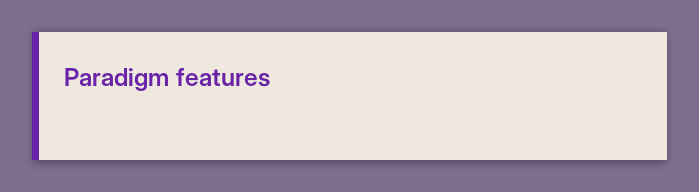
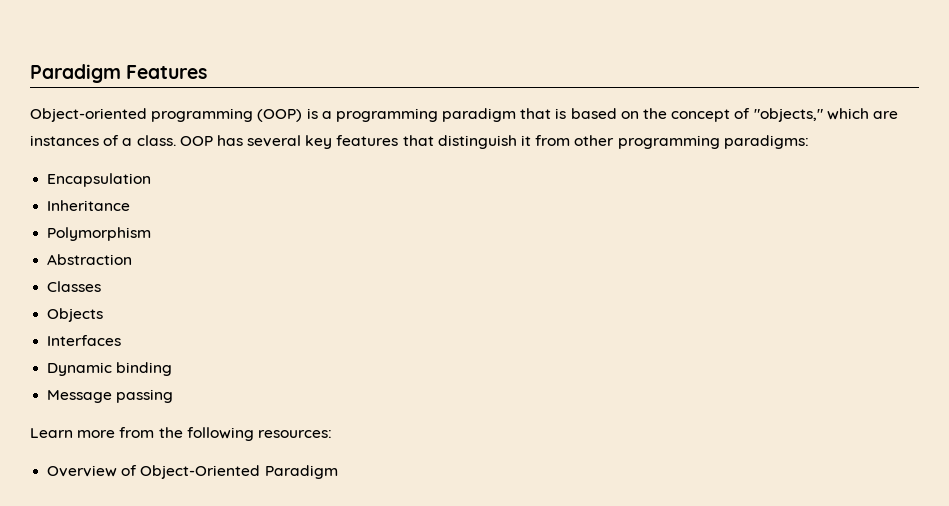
[64,68,270,91] Paradigm features -> [30,64,208,83] [30,108,898,122] [30,135,809,149] [47,173,152,187] [47,200,131,211] [47,227,152,241] [47,254,133,265] [47,281,102,292] [47,308,104,322] [47,335,122,346] [47,362,173,376] [47,389,174,403] [30,427,332,441] [47,465,338,479] Paradigm Features // Object-oriented programming (OOP) is a programming paradigm that is based on the concept of "objects," which are instances of a class. OOP has several key features that distinguish it from other programming paradigms: // Encapsulation // Inheritance // Polymorphism // Abstraction // Classes // Objects // Interfaces // Dynamic binding // Message passing // Learn more from the following resources: // Overview of Object-Oriented Paradigm

